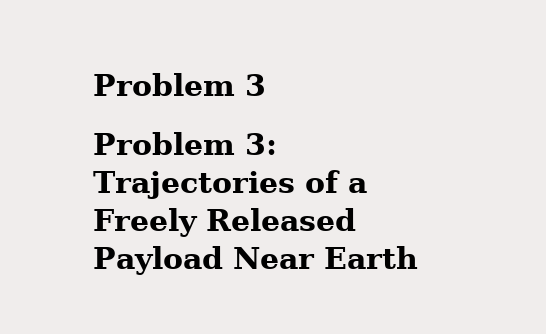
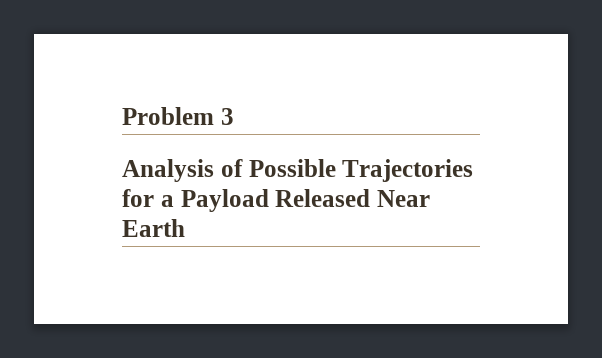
[93,132,277,155] [93,170,367,199] [93,208,356,237] [93,246,223,275] Problem 3: Trajectories of a Freely Released Payload -> [122,159,474,182] [122,189,371,212] Analysis of Possible Trajectories for a Payload Released

